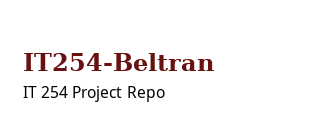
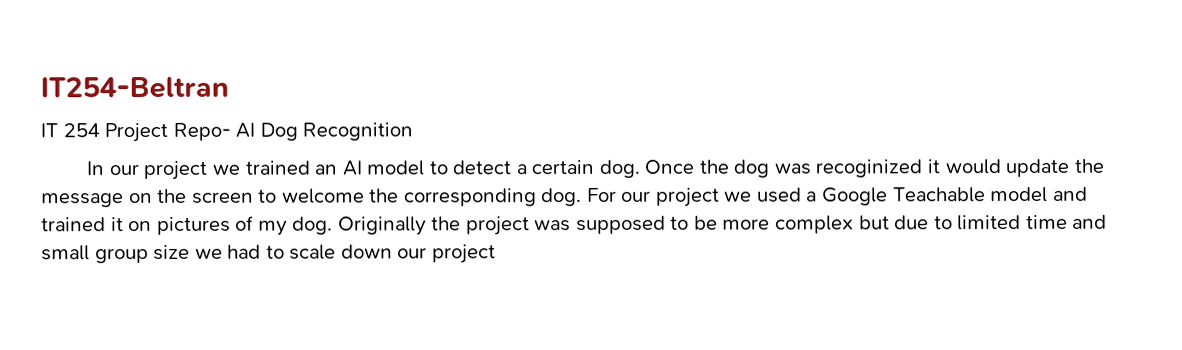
[126,86,165,102] Repo -> [172,122,414,141] [86,158,1104,181] [41,186,1088,208] [41,214,1108,236] [41,244,496,264] Repo- AI Dog Recognition // In our project we trained an AI model to detect a certain dog. Once the dog was recoginized it would update the message on the screen to welcome the corresponding dog. For our project we used a Google Teachable model and trained it on pictures of my dog. Originally the project was supposed to be more complex but due to limited time and small group size we had to scale down our project

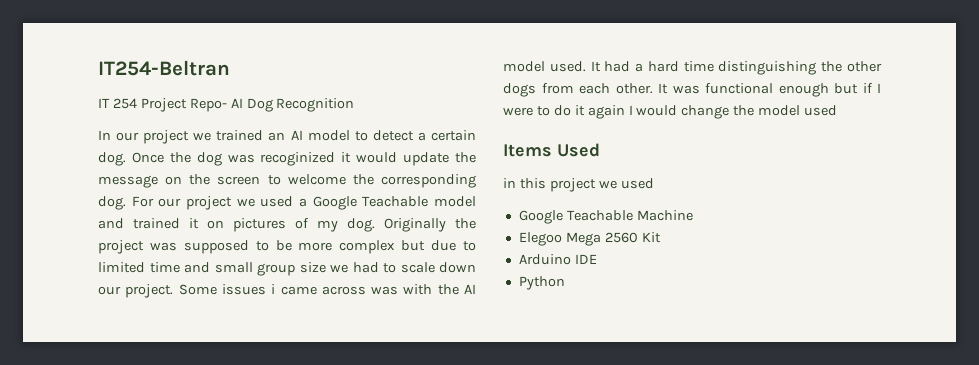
[431,244,496,264] project -> [125,284,477,298] [503,61,882,75] [503,83,881,97] [503,105,838,119] [503,143,600,157] [503,178,654,192] [518,210,693,224] [518,232,661,246] [518,254,597,265] [518,276,565,290] project. Some issues i came across was with the AI model used. It had a hard time distinguishing the other dogs from each other. It was functional enough but if I were to do it again I would change the model used // Items Used // in this project we used // Google Teachable Machine // Elegoo Mega 2560 Kit // Arduino IDE // Python

